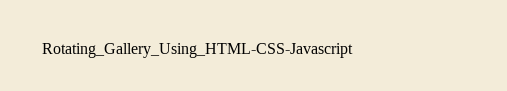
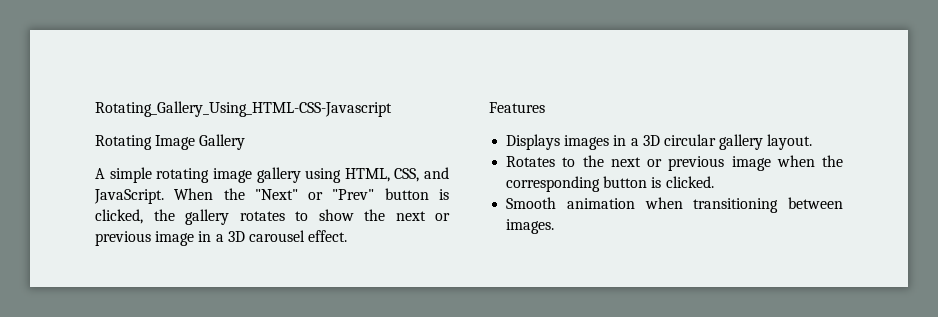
(353, 50) none -> [95,134,246,150] [95,167,449,183] [94,188,449,204] [95,209,450,225] [95,230,348,246] [489,102,545,113] [506,134,813,150] [506,155,843,171] [506,176,714,192] [506,197,843,213] [506,219,555,234] // Rotating Image Gallery // A simple rotating image gallery using HTML, CSS, and JavaScript. When the "Next" or "Prev" button is clicked, the gallery rotates to show the next or previous image in a 3D carousel effect. // Features // Displays images in a 3D circular gallery layout. // Rotates to the next or previous image when the corresponding button is clicked. // Smooth animation when transitioning between images.

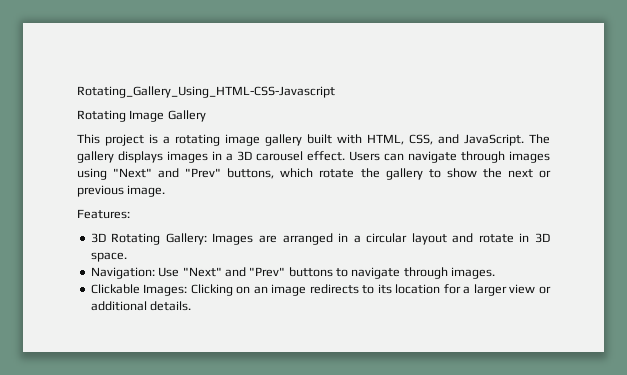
[95,167,152,183] A simple -> [77,134,170,146] This project is a
[305,168,342,183] using -> [307,134,362,144] built with
[174,188,449,200] [95,209,143,224] When the "Next" or "Prev" button is clicked, -> [529,134,550,144] [77,151,550,163] [77,168,355,180] The gallery displays images in a 3D carousel effect. Users can navigate through images using "Next" and "Prev" buttons, which rotate
[239,211,285,221] rotates -> (423, 174) none
[155,230,348,246] [489,102,545,113] [506,134,813,150] [506,155,843,171] [506,176,714,192] [506,197,843,213] [506,219,555,234] image in a 3D carousel effect. // Features // Displays images in a 3D circular gallery layout. // Rotates to the next or previous image when the corresponding button is clicked. // Smooth animation when transitioning between images. -> [127,185,166,197] [77,209,130,219] [90,233,551,245] [90,252,127,262] [90,267,496,279] [90,284,552,296] [90,301,192,311] image. // Features: // 3D Rotating Gallery: Images are arranged in a circular layout and rotate in 3D space. // Navigation: Use "Next" and "Prev" buttons to navigate through images. // Clickable Images: Clicking on an image redirects to its location for a larger view or additional details.

